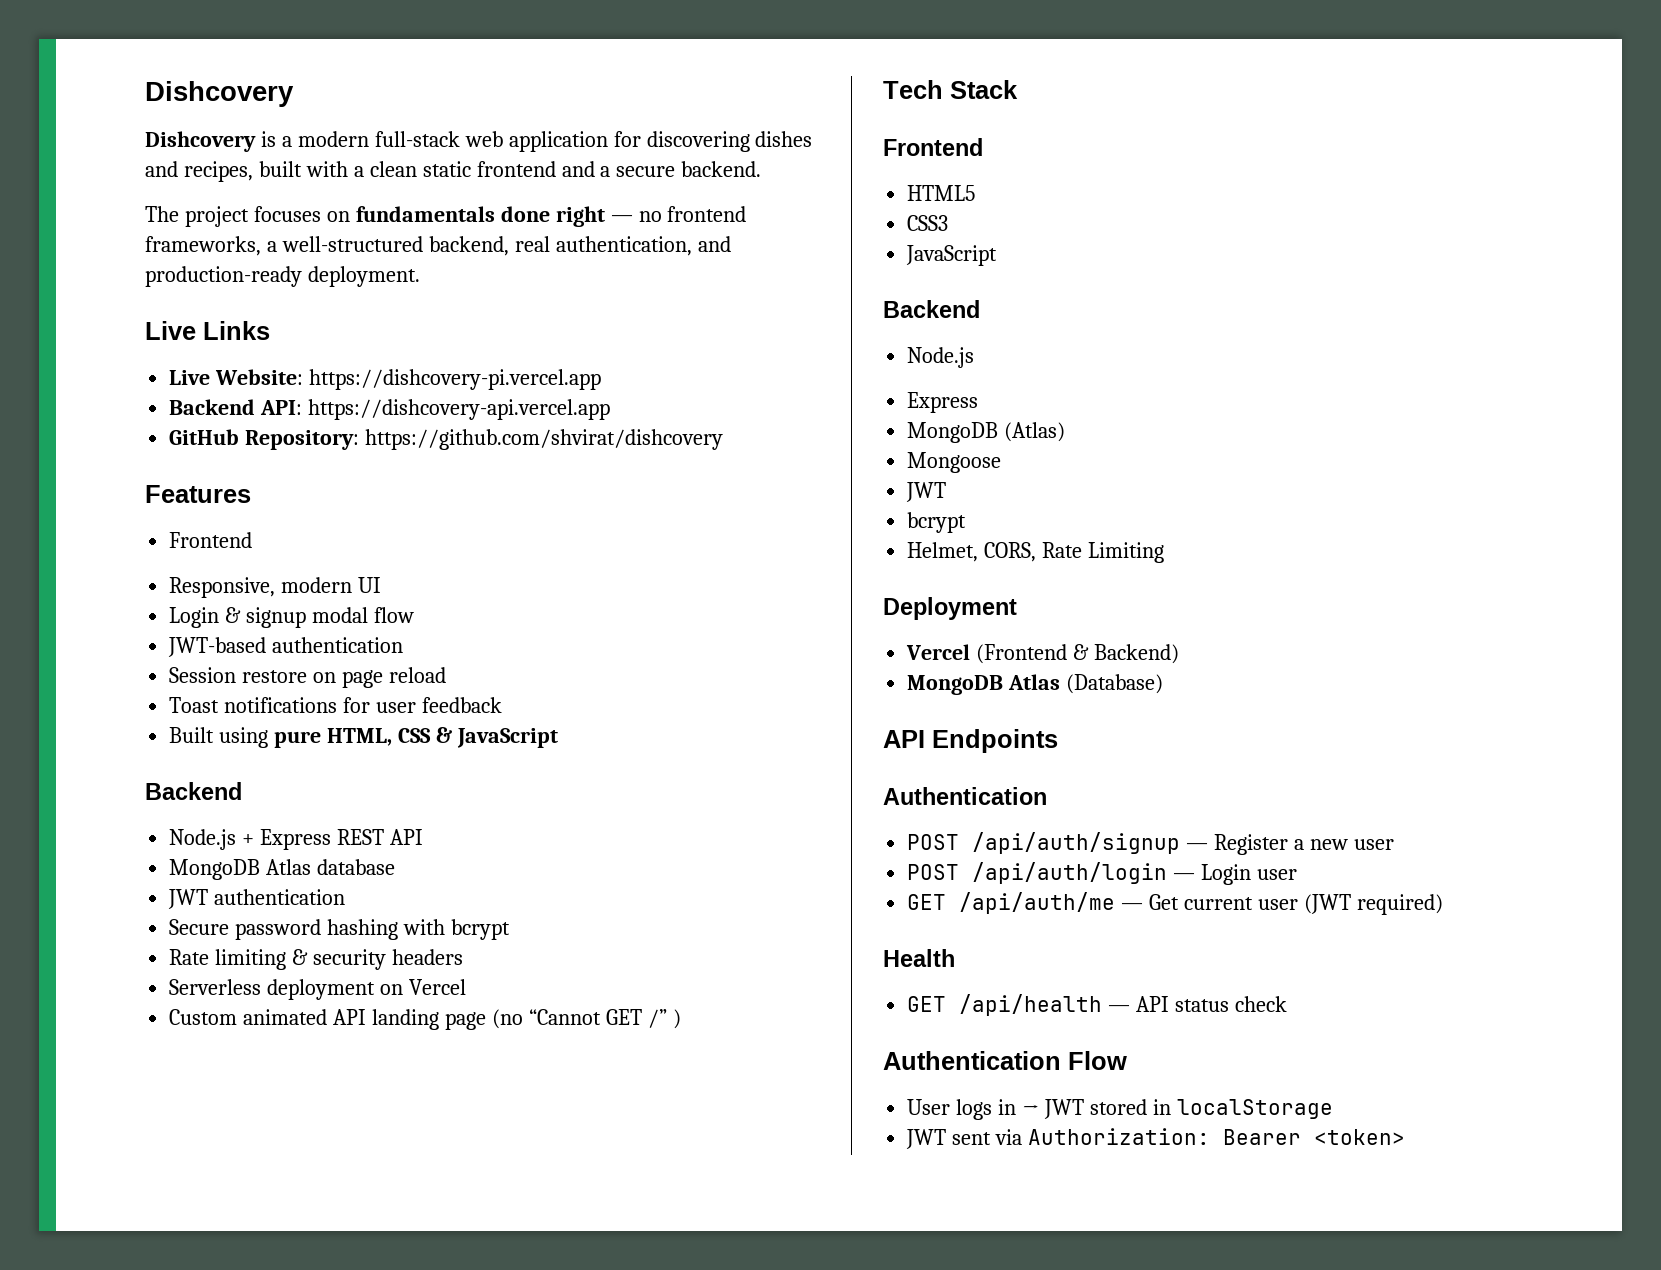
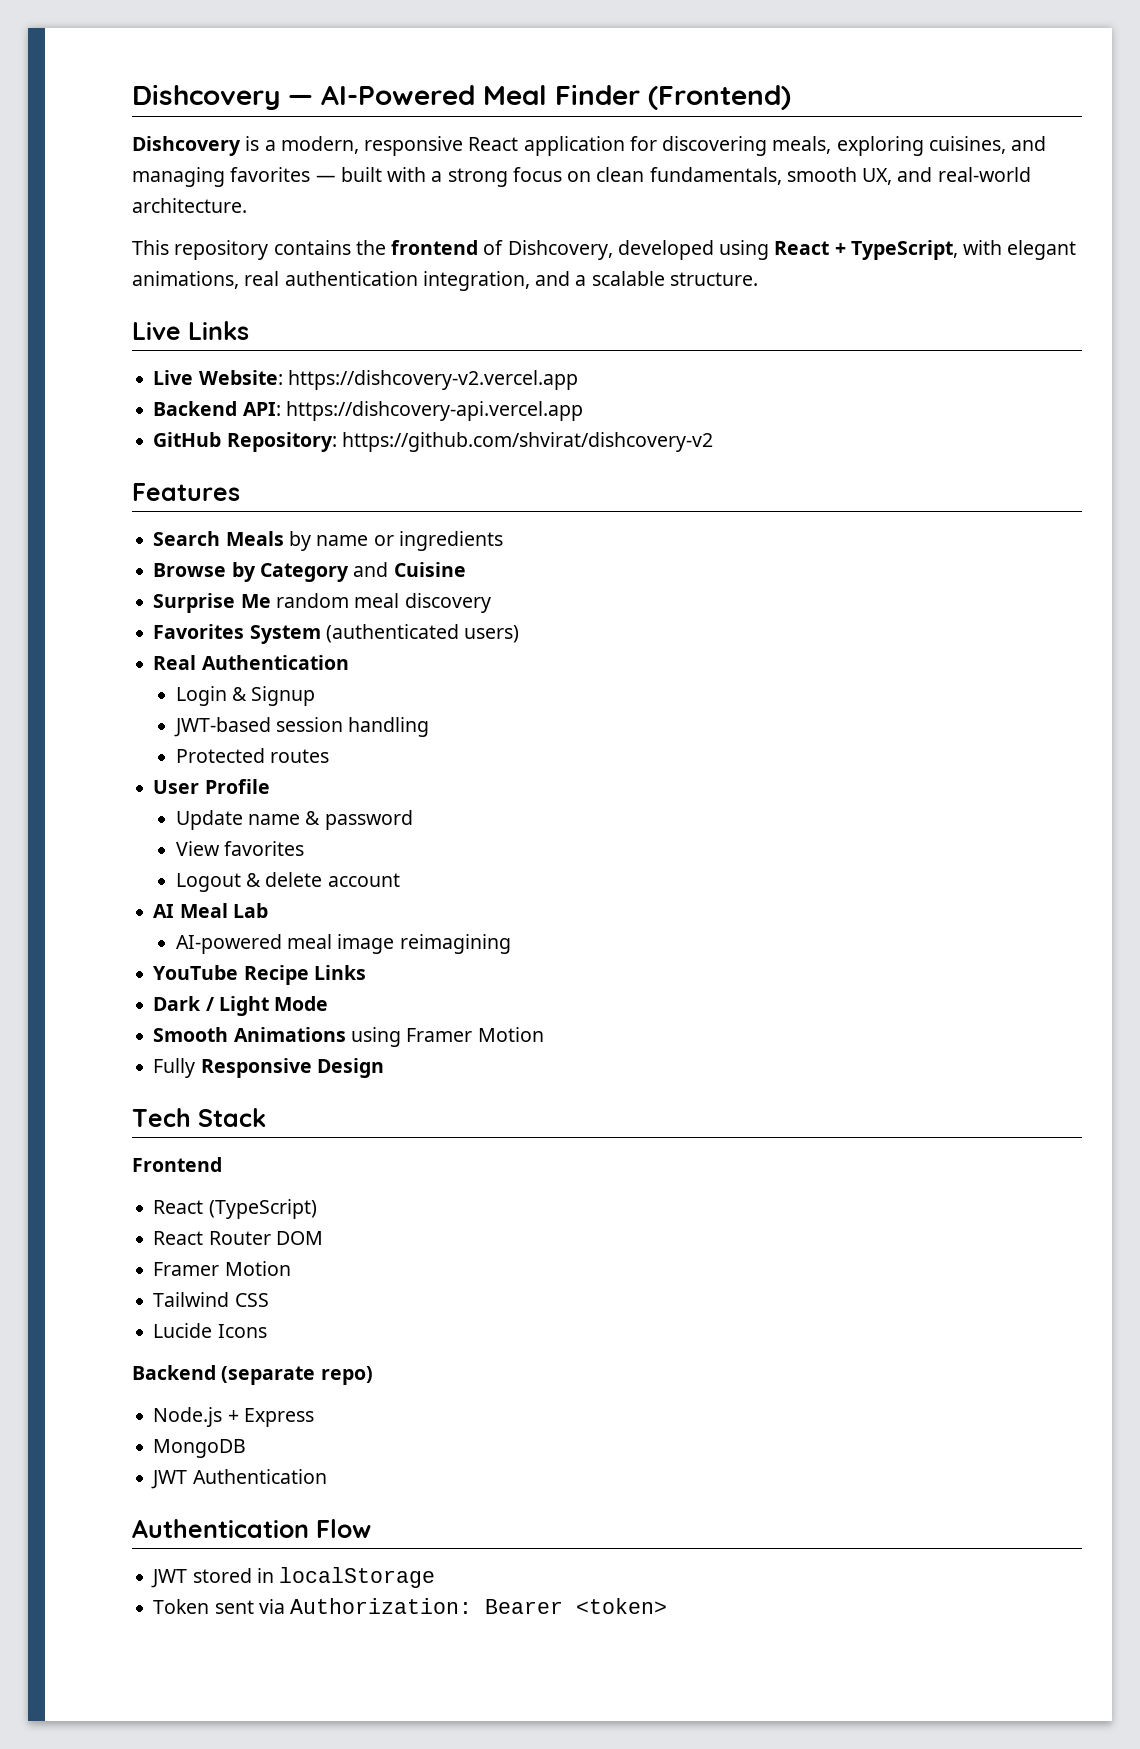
[145,81,294,107] [145,131,813,152] [145,161,762,182] [145,206,747,227] [145,236,731,256] [145,266,420,287] Dishcovery // Dishcovery is a modern full-stack web application for discovering dishes and recipes, built with a clean static frontend and a secure backend. // The project focuses on fundamentals done right — no frontend frameworks, a well-structured backend, real authentication, and production-ready deployment. -> [132,84,791,110] [132,136,1047,156] [132,167,1031,187] [132,198,247,213] [132,240,1077,260] [132,271,758,291] Dishcovery — AI-Powered Meal Finder (Frontend) // Dishcovery is a modern, responsive React application for discovering meals, exploring cuisines, and managing favorites — built with a strong focus on clean fundamentals, smooth UX, and real-world architecture. // This repository contains the frontend of Dishcovery, developed using React + TypeScript, with elegant animations, real authentication integration, and a scalable structure.
[309,369,602,390] https://dishcovery-pi.vercel.app -> [287,370,578,390] https://dishcovery-v2.vercel.app
[365,429,724,450] https://github.com/shvirat/dishcovery -> [341,432,713,452] https://github.com/shvirat/dishcovery-v2
[169,532,253,548] [169,577,382,598] [169,607,414,628] [168,637,404,657] [169,667,446,688] [169,697,502,713] [169,727,558,748] [145,782,242,800] [169,829,423,850] [169,859,396,880] [168,889,346,909] [169,919,510,940] [169,949,463,970] [169,979,467,1000] [169,1009,681,1030] [883,80,1018,99] [883,138,983,156] [907,185,976,201] [907,215,949,231] [906,245,998,266] [883,300,980,318] [907,347,975,368] Frontend // Responsive, modern UI // Login & signup modal flow // JWT-based authentication // Session restore on page reload // Toast notifications for user feedback // Built using pure HTML, CSS & JavaScript // Backend // Node.js + Express REST API // MongoDB Atlas database // JWT authentication // Secure password hashing with bcrypt // Rate limiting & security headers // Serverless deployment on Vercel // Custom animated API landing page (no “Cannot GET /” ) // Tech Stack // Frontend // HTML5 // CSS3 // JavaScript // Backend // Node.js // -> [153,531,503,551] [153,562,466,582] [153,593,491,613] [153,624,520,644] [153,655,349,670] [175,686,316,706] [173,717,430,737] [175,748,330,763] [153,779,270,794] [175,810,413,830] [175,841,305,856] [175,872,400,892] [153,903,268,918] [175,934,511,954] [153,965,366,985] [153,996,329,1016] [153,1027,544,1047] [153,1058,384,1078] [132,1108,266,1127] [132,1157,222,1172] [153,1199,317,1219] [153,1231,323,1245] [153,1261,291,1276] [153,1292,269,1307] [153,1323,267,1338] [132,1365,373,1385] [153,1407,239,1427] Search Meals by name or ingredients // Browse by Category and Cuisine // Surprise Me random meal discovery // Favorites System (authenticated users) // Real Authentication // Login & Signup // JWT-based session handling // Protected routes // User Profile // Update name & password // View favorites // Logout & delete account // AI Meal Lab // AI-powered meal image reimagining // YouTube Recipe Links // Dark / Light Mode // Smooth Animations using Framer Motion // Fully Responsive Design // Tech Stack // Frontend // React (TypeScript) // React Router DOM // Framer Motion // Tailwind CSS // Lucide Icons // Backend (separate repo) // Node.js +
[1004,422,1066,442] [907,452,1002,473] [906,482,947,502] [907,512,967,533] [907,542,1165,563] [883,597,1017,620] [906,644,1180,664] [907,674,1164,695] [883,729,1058,753] [883,787,1047,805] [907,832,1394,855] [907,862,1298,885] [907,892,1443,915] [883,949,955,967] [907,994,1287,1016] [883,1051,1127,1070] [907,1099,1040,1120] (Atlas) // Mongoose // JWT // bcrypt // Helmet, CORS, Rate Limiting // Deployment // Vercel (Frontend & Backend) // MongoDB Atlas (Database) // API Endpoints // Authentication // POST /api/auth/signup — Register a new user // POST /api/auth/login — Login user // GET /api/auth/me — Get current user (JWT required) // Health // GET /api/health — API status check // Authentication Flow // User logs in → -> [151,1469,327,1489] [132,1519,371,1538] // JWT Authentication // Authentication Flow //
[906,1129,947,1149] JWT -> [153,1599,210,1614] Token

